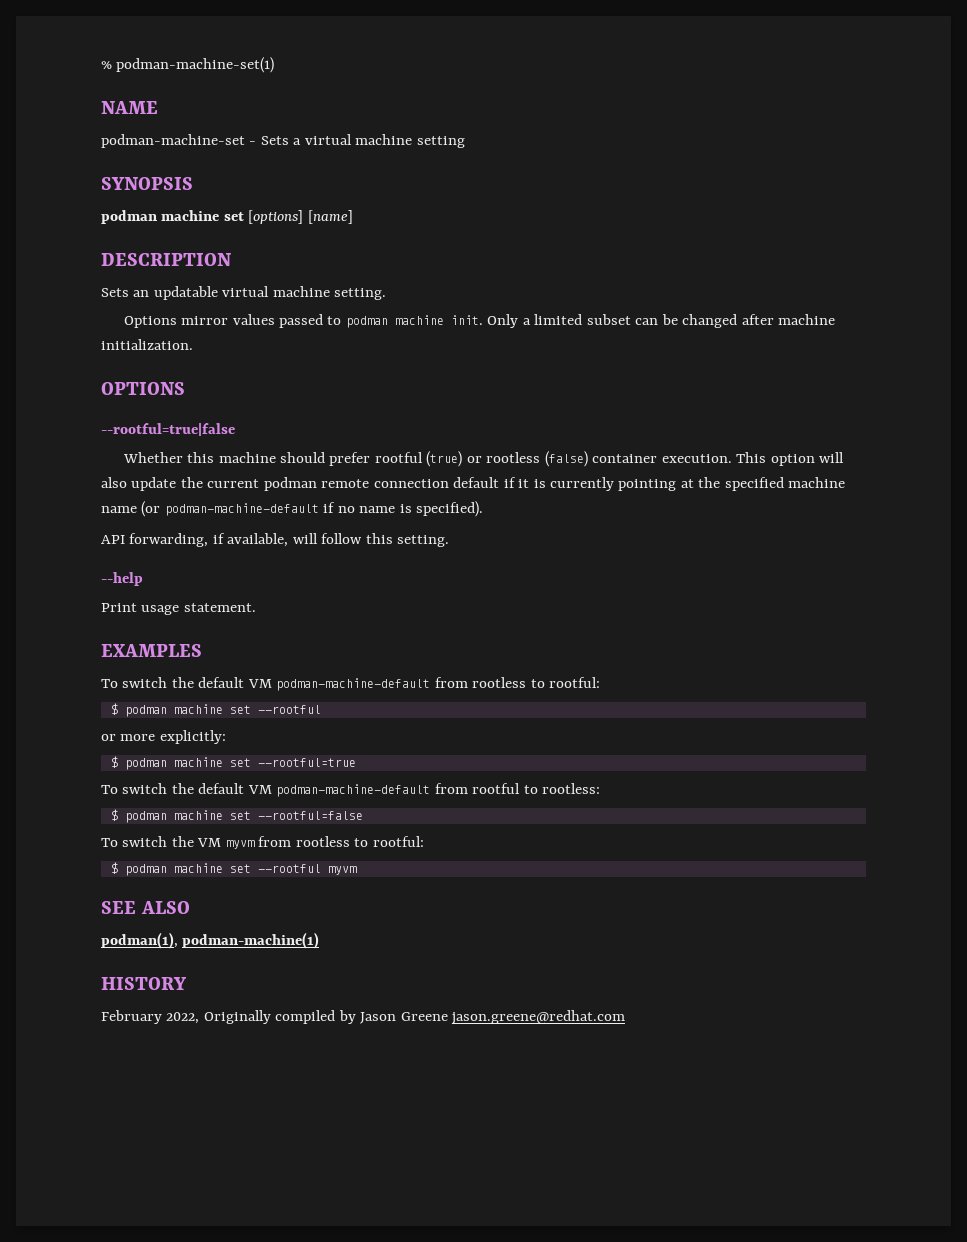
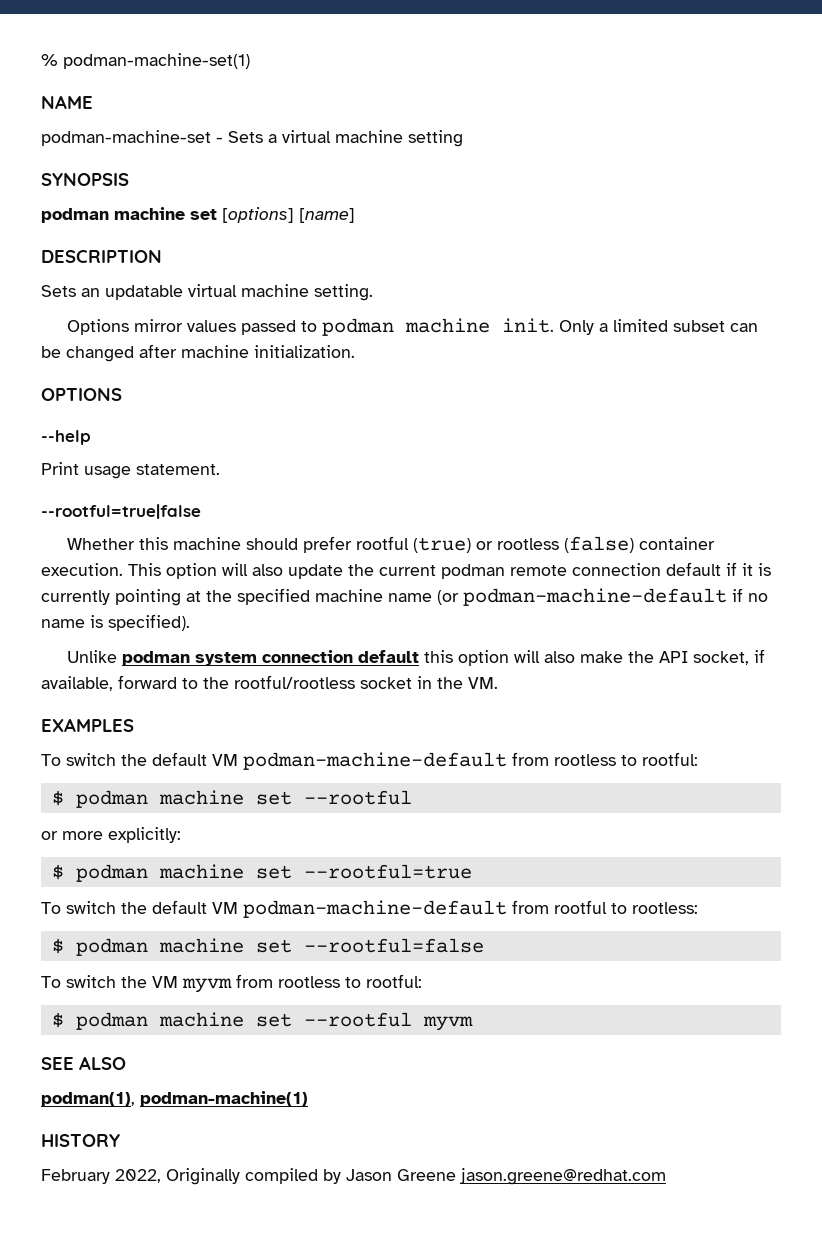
(185, 388) none -> [41,430,91,445] [41,462,220,479] // --help // Print usage statement.
[101,533,450,547] [101,572,143,586] [101,603,256,615] API forwarding, if available, will follow this setting. // --help // Print usage statement. -> [66,649,765,666] [41,675,498,691] Unlike podman system connection default this option will also make the API socket, if available, forward to the rootful/rootless socket in the VM.

